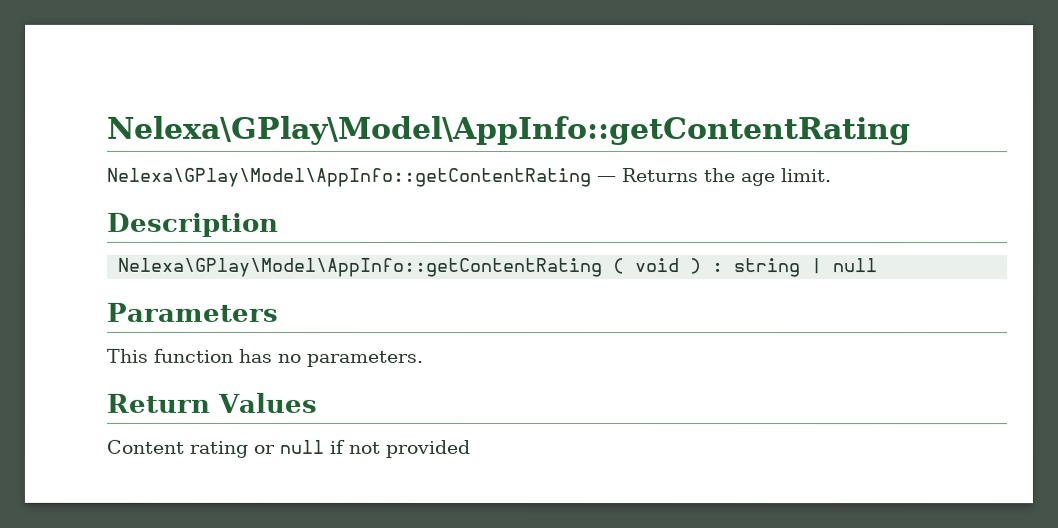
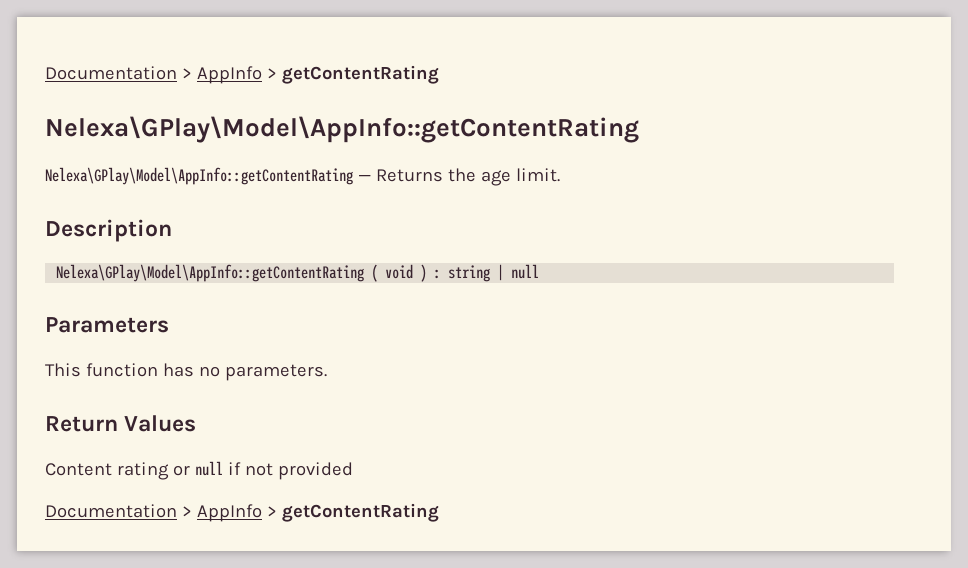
(107, 130) none -> [45,65,439,84] Documentation > AppInfo > getContentRating //
(470, 448) none -> [45,503,439,522] // Documentation > AppInfo > getContentRating

